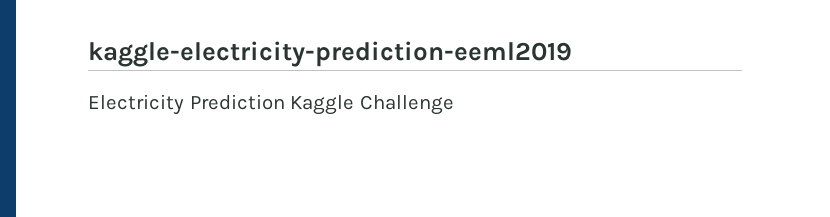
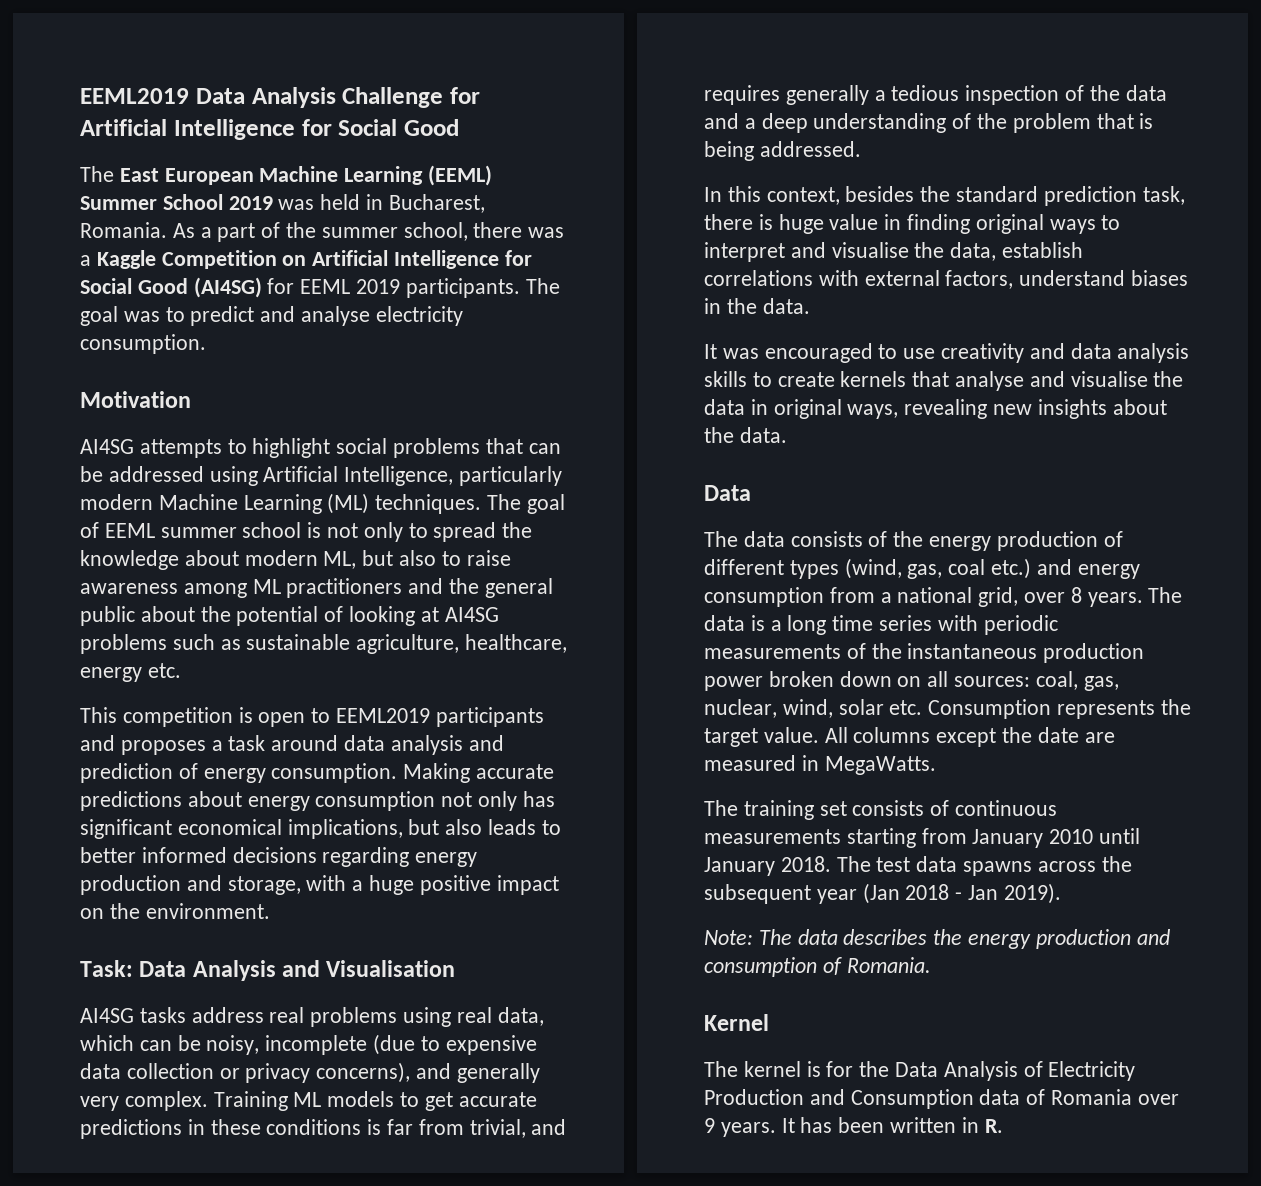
[88,41,572,67] [88,94,454,115] kaggle-electricity-prediction-eeml2019 // Electricity Prediction Kaggle Challenge -> [80,87,480,108] [80,119,459,140] [80,165,493,186] [80,194,485,213] [80,222,565,242] [80,250,532,269] [80,277,560,298] [80,306,463,326] [80,334,206,354] [80,391,191,408] [80,438,561,458] [80,466,563,486] [80,493,565,514] [80,522,533,542] [80,550,511,570] [80,578,553,598] [80,606,499,626] [80,634,568,654] [80,663,181,682] [80,707,544,727] [80,735,504,755] [80,763,555,783] [80,791,555,811] [80,819,561,839] [80,847,478,867] [80,875,559,895] [80,903,270,919] [80,960,456,981] [80,1007,544,1027] [80,1034,537,1055] [80,1062,540,1083] [80,1091,537,1111] [80,1119,567,1139] [704,85,1167,105] [704,113,1154,133] [704,141,861,161] [704,186,1185,206] [704,214,1121,234] [704,242,1084,262] [704,270,1189,289] [704,298,810,314] [704,343,1190,363] [704,371,1184,391] [704,399,1167,419] [704,427,787,443] [704,485,751,501] [704,531,1123,551] [704,558,1140,579] [704,587,1183,607] [704,615,1058,635] [704,643,1145,663] [704,671,1119,691] [704,699,1191,719] [704,727,1115,747] [704,755,936,775] [704,800,1058,820] [704,828,1141,848] [704,856,1132,876] [704,883,1061,904] [704,929,1170,949] [704,957,931,977] [704,1014,769,1031] [704,1061,1136,1081] [704,1089,1179,1109] [704,1117,1003,1137] EEML2019 Data Analysis Challenge for Artificial Intelligence for Social Good // The East European Machine Learning (EEML) Summer School 2019 was held in Bucharest, Romania. As a part of the summer school, there was a Kaggle Competition on Artificial Intelligence for Social Good (AI4SG) for EEML 2019 participants. The goal was to predict and analyse electricity consumption. // Motivation // AI4SG attempts to highlight social problems that can be addressed using Artificial Intelligence, particularly modern Machine Learning (ML) techniques. The goal of EEML summer school is not only to spread the knowledge about modern ML, but also to raise awareness among ML practitioners and the general public about the potential of looking at AI4SG problems such as sustainable agriculture, healthcare, energy etc. // This competition is open to EEML2019 participants and proposes a task around data analysis and prediction of energy consumption. Making accurate predictions about energy consumption not only has significant economical implications, but also leads to better informed decisions regarding energy production and storage, with a huge positive impact on the environment. // Task: Data Analysis and Visualisation // AI4SG tasks address real problems using real data, which can be noisy, incomplete (due to expensive data collection or privacy concerns), and generally very complex. Training ML models to get accurate predictions in these conditions is far from trivial, and requires generally a tedious inspection of the data and a deep understanding of the problem that is being addressed. // In this context, besides the standard prediction task, there is huge value in finding original ways to interpret and visualise the data, establish correlations with external factors, understand biases in the data. // It was encouraged to use creativity and data analysis skills to create kernels that analyse and visualise the data in original ways, revealing new insights about the data. // Data // The data consists of the energy production of different types (wind, gas, coal etc.) and energy consumption from a national grid, over 8 years. The data is a long time series with periodic measurements of the instantaneous production power broken down on all sources: coal, gas, nuclear, wind, solar etc. Consumption represents the target value. All columns except the date are measured in MegaWatts. // The training set consists of continuous measurements starting from January 2010 until January 2018. The test data spawns across the subsequent year (Jan 2018 - Jan 2019). // Note: The data describes the energy production and consumption of Romania. // Kernel // The kernel is for the Data Analysis of Electricity Production and Consumption data of Romania over 9 years. It has been written in R.

